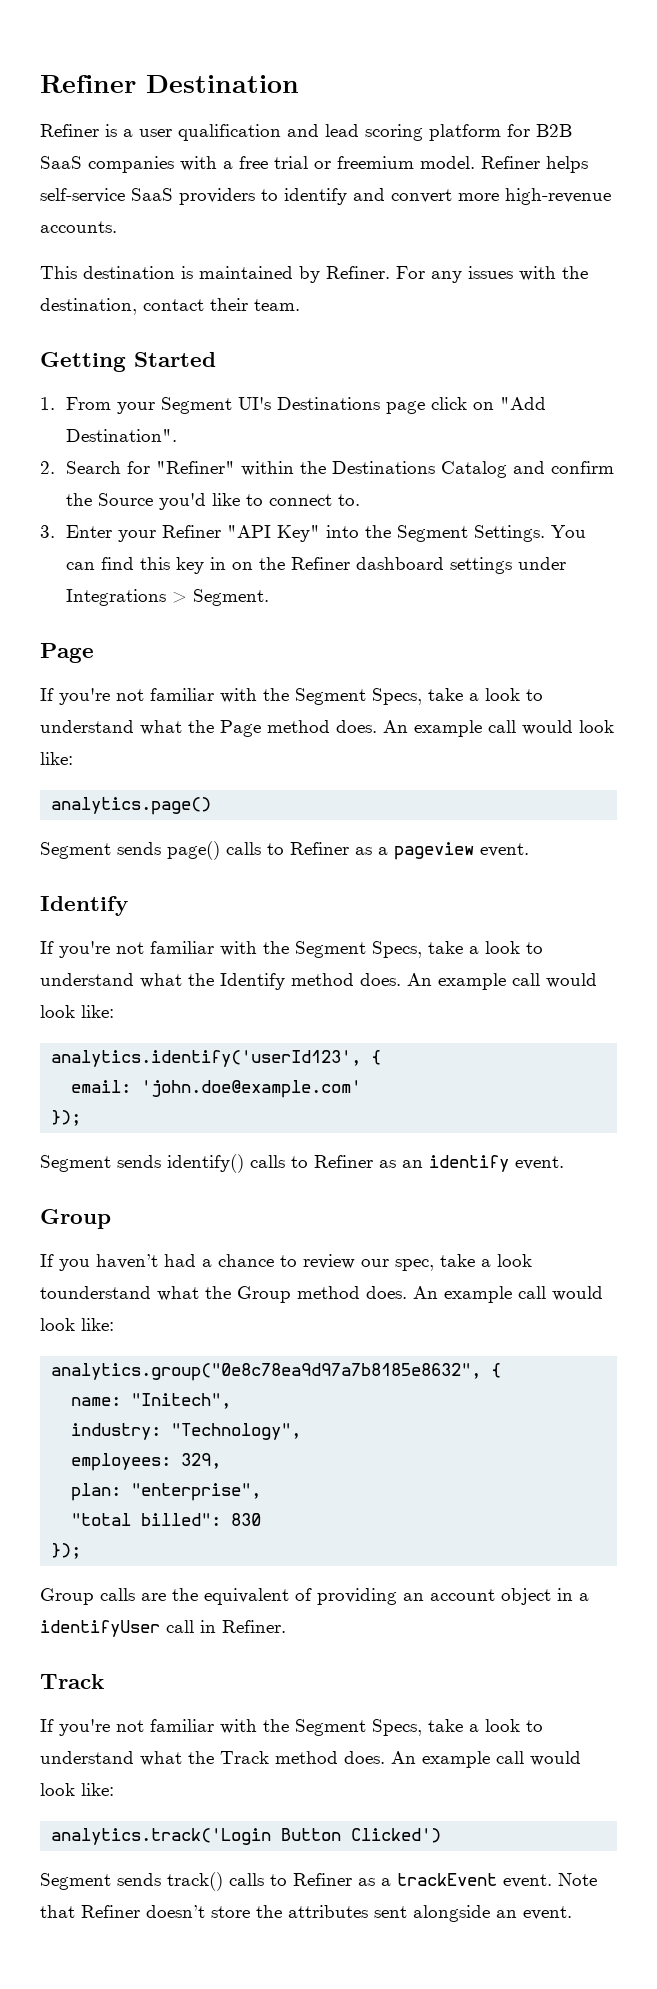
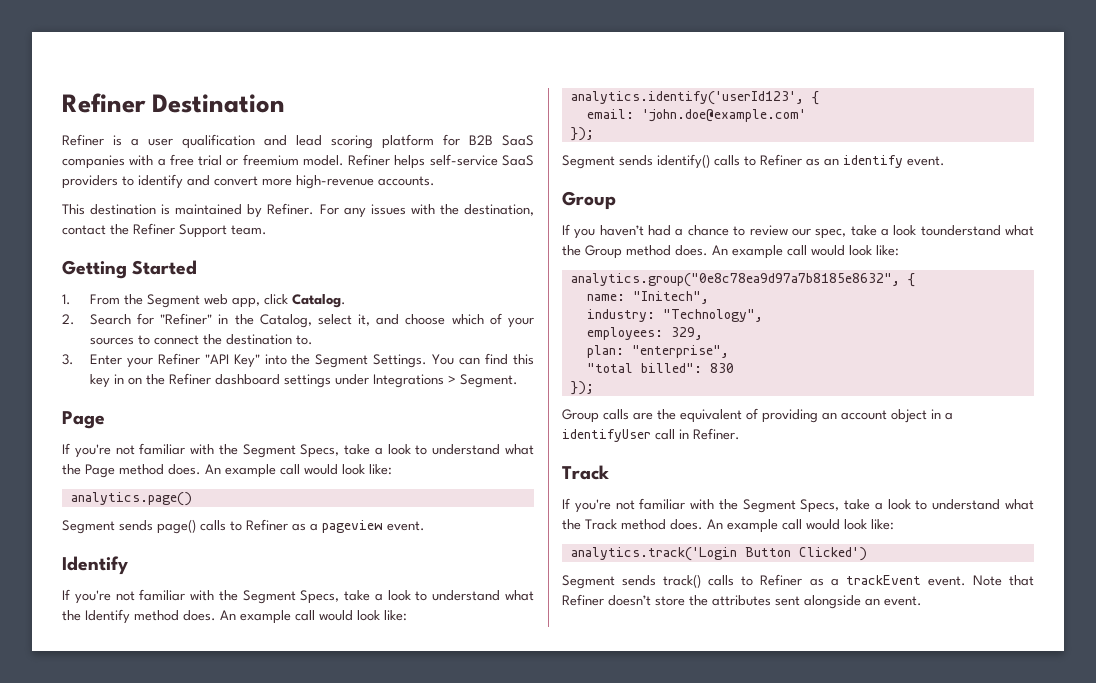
[210,298,248,311] their -> [110,223,227,238] the Refiner Support
[116,397,546,414] [65,429,177,442] [40,461,614,478] [65,493,332,510] your Segment UI's Destinations page click on "Add Destination". // 2. Search for "Refiner" within the Destinations Catalog and confirm the Source you'd like to connect -> [123,294,346,308] [62,313,534,328] [89,334,292,345] the Segment web app, click Catalog. // 2. Search for "Refiner" in the Catalog, select it, and choose which of your sources to connect the destination

